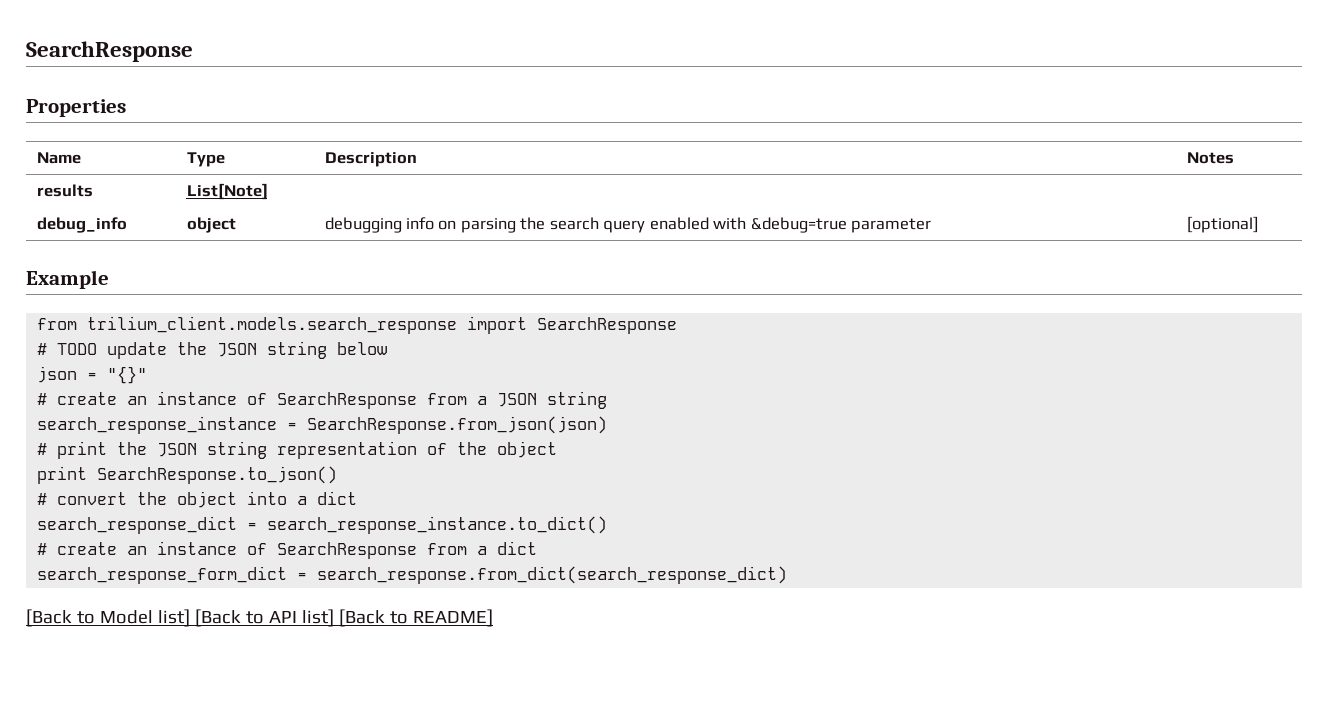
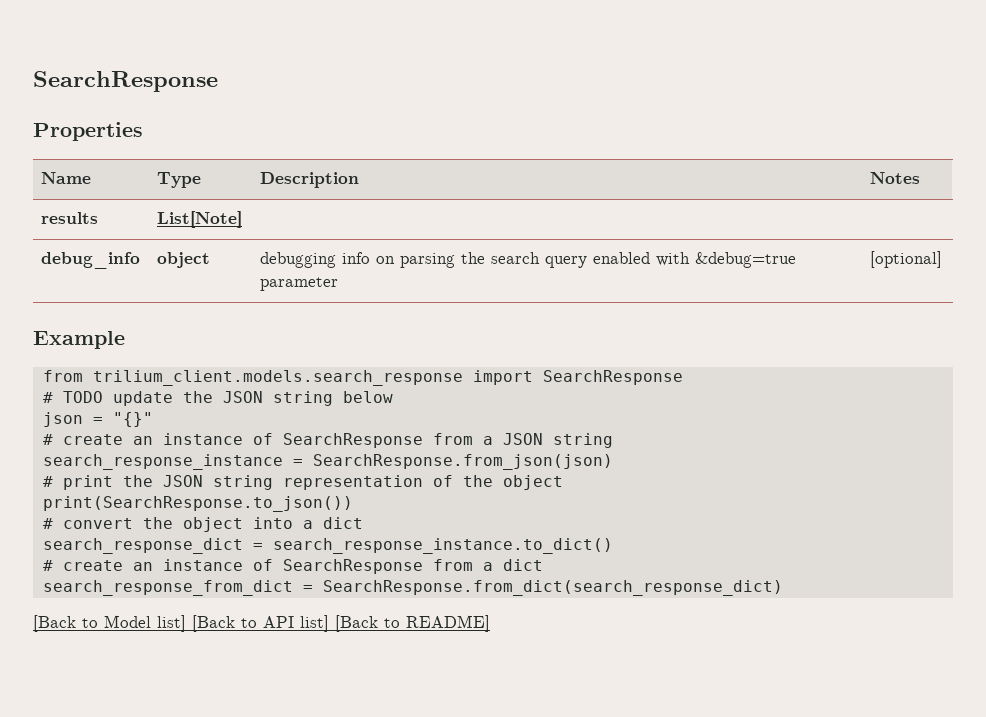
[37,466,338,484] print SearchResponse.to_json() -> [42,496,353,512] print(SearchResponse.to_json())
[37,566,788,584] search_response_form_dict = search_response.from_dict(search_response_dict) -> [42,580,783,596] search_response_from_dict = SearchResponse.from_dict(search_response_dict)

